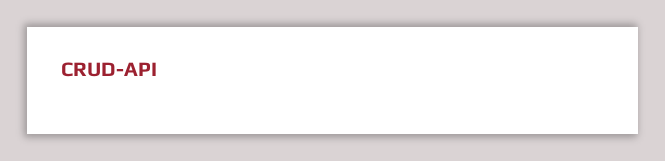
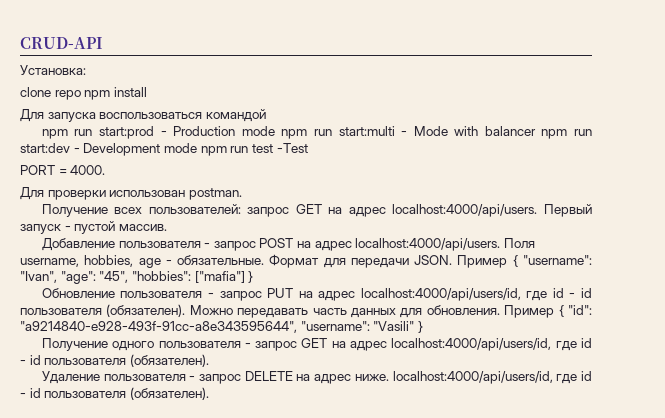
(157, 69) none -> [20,65,86,75] [20,87,147,100] [20,109,266,122] [41,126,592,139] [20,143,308,156] [20,165,106,175] [20,187,242,200] [41,204,592,217] [20,221,167,234] [41,238,536,251] [20,254,592,268] [20,271,254,284] [41,288,592,301] [20,304,592,318] [20,321,423,333] [41,338,592,351] [20,354,209,367] [41,371,592,384] [20,387,209,400] // Установка: // clone repo npm install // Для запуска воспользоваться командой // npm run start:prod - Production mode npm run start:multi - Mode with balancer npm run start:dev - Development mode npm run test -Test // PORT = 4000. // Для проверки использован postman. // Получение всех пользователей: запрос GET на адрес localhost:4000/api/users. Первый запуск - пустой массив. // Добавление пользователя - запрос POST на адрес localhost:4000/api/users. Поля username, hobbies, age - обязательные. Формат для передачи JSON. Пример { "username": "Ivan", "age": "45", "hobbies": ["mafia"] } // Обновление пользователя - запрос PUT на адрес localhost:4000/api/users/id, где id - id пользователя (обязателен). Можно передавать часть данных для обновления. Пример { "id": "a9214840-e928-493f-91cc-a8e343595644", "username": "Vasili" } // Получение одного пользователя - запрос GET на адрес localhost:4000/api/users/id, где id - id пользователя (обязателен). // Удаление пользователя - запрос DELETE на адрес ниже. localhost:4000/api/users/id, где id - id пользователя (обязателен).

